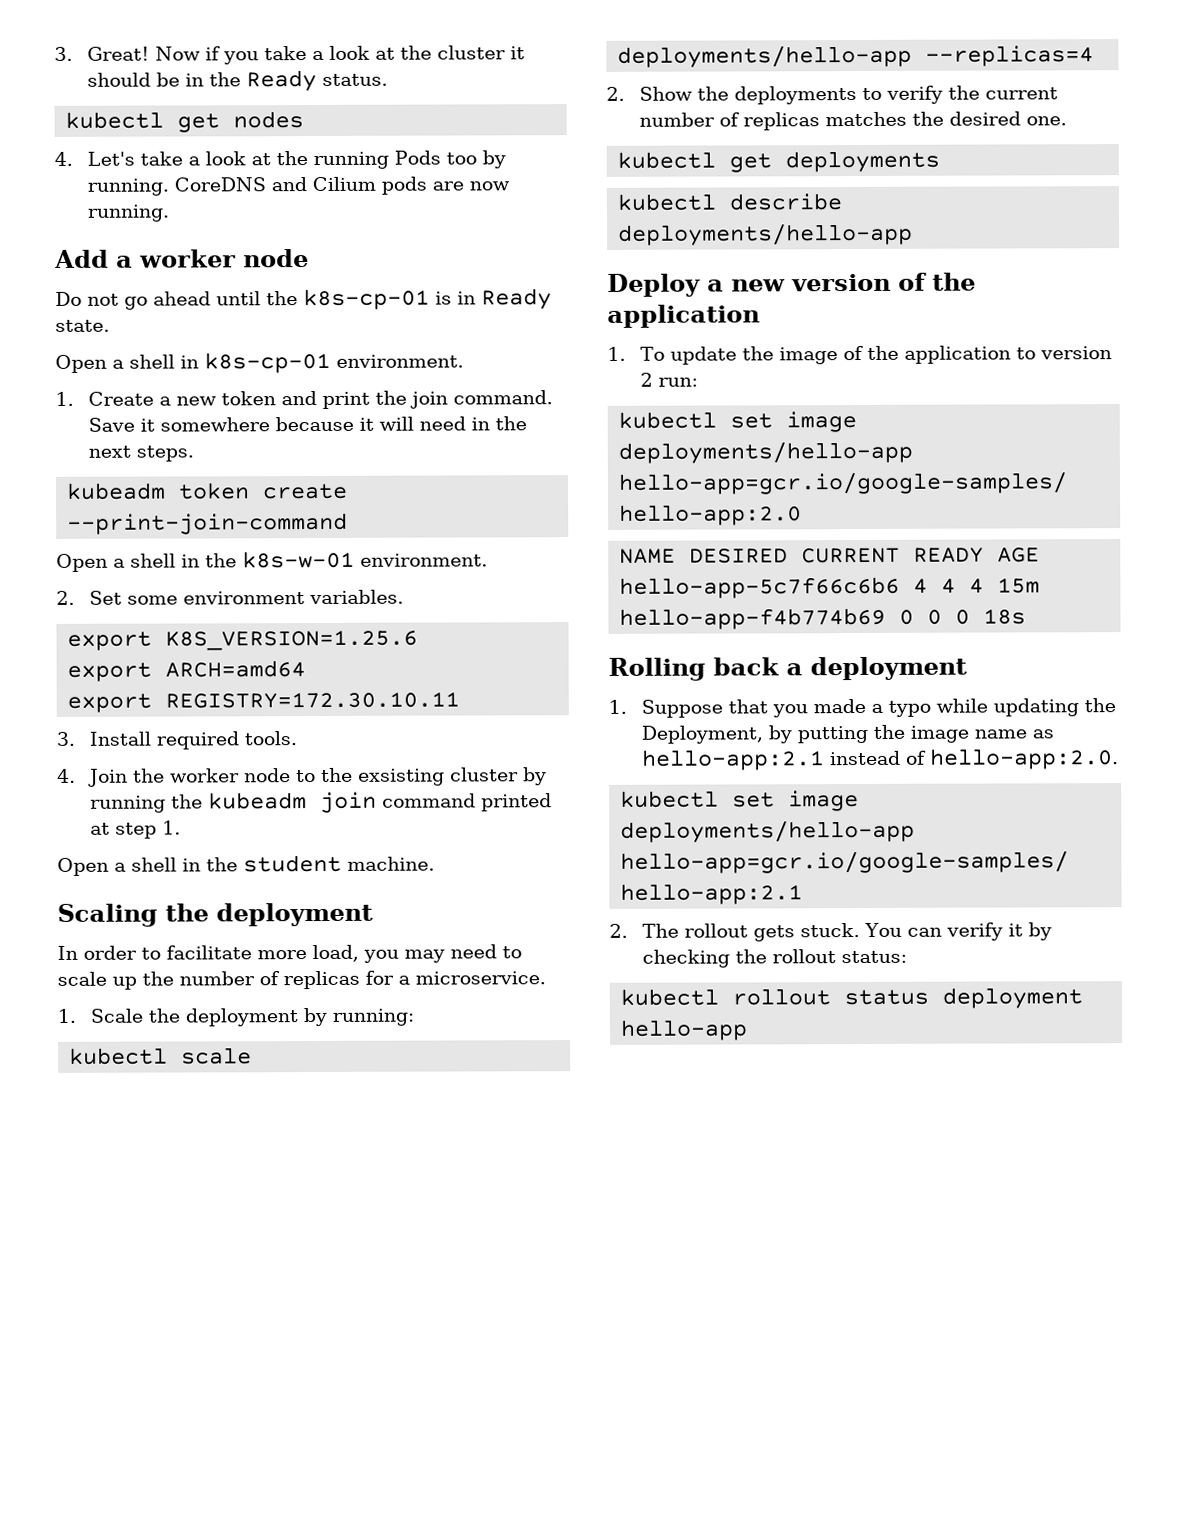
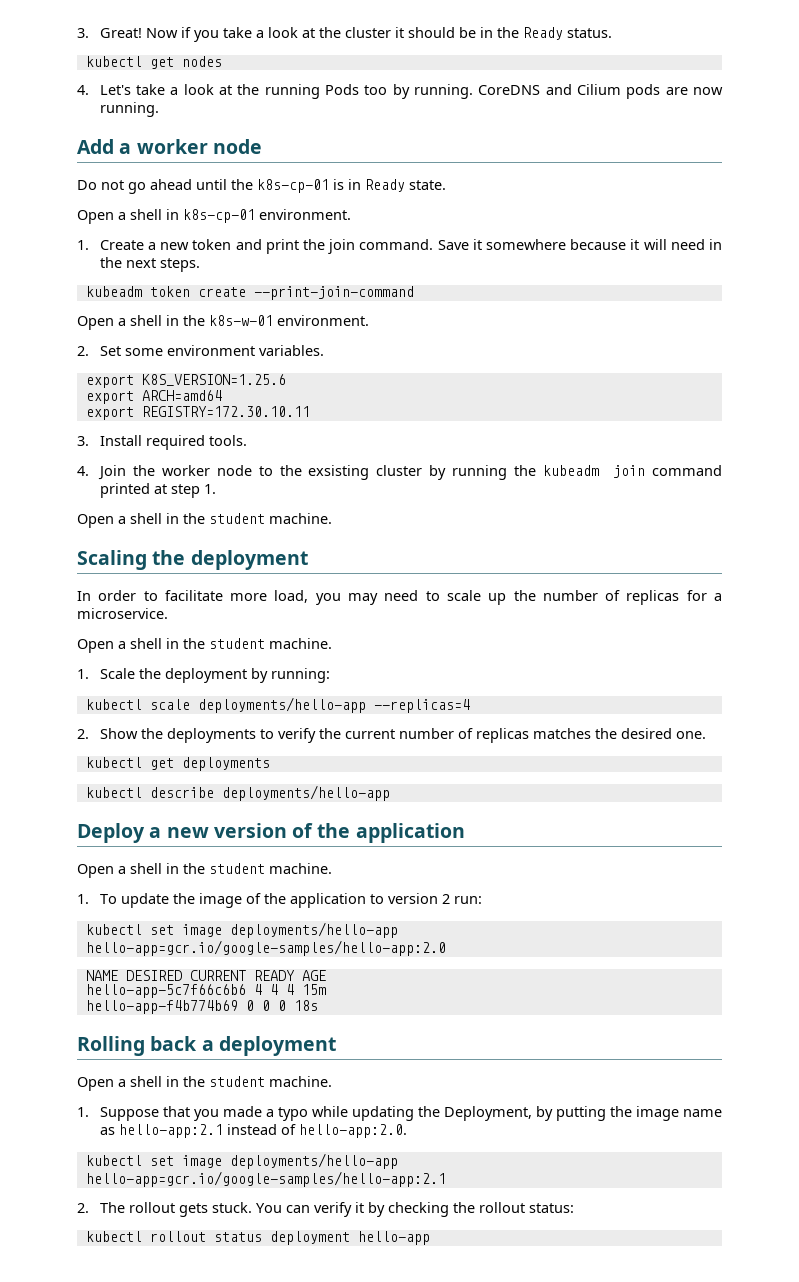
(546, 978) none -> [77,638,332,653] // Open a shell in the student machine.
(760, 316) none -> [77,863,332,878] // Open a shell in the student machine.
(967, 668) none -> [77,1076,332,1091] // Open a shell in the student machine.

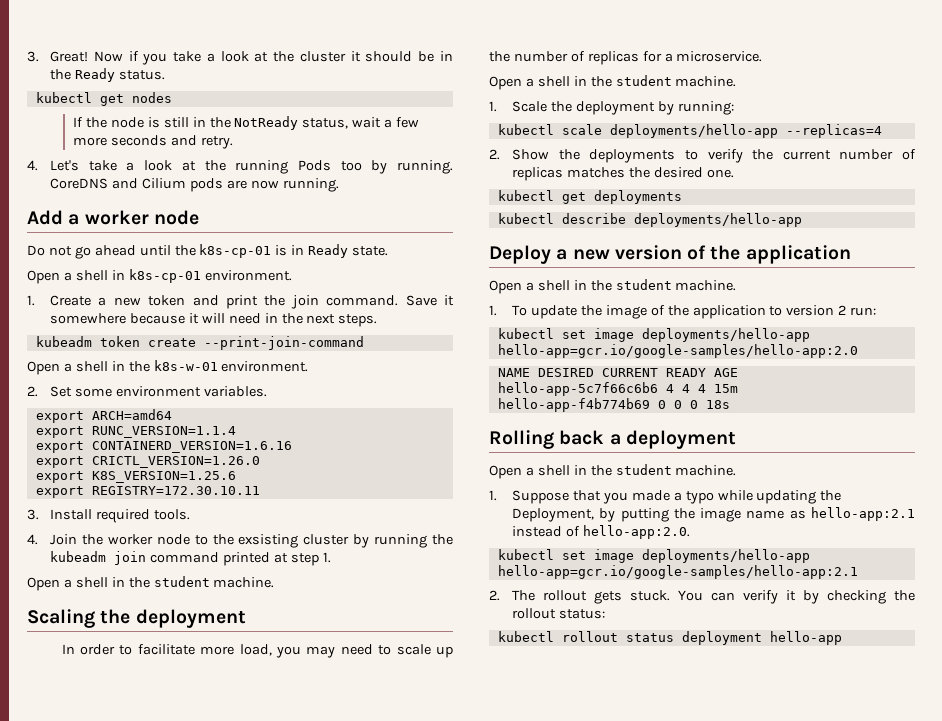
(222, 61) none -> [73,116,420,130] [73,135,233,149] // If the node is still in the NotReady status, wait a few more seconds and retry.
[141,374,286,386] [85,390,222,404] K8S_VERSION=1.25.6 // export ARCH=amd64 -> [91,409,172,420] [35,426,236,438] [35,441,292,453] [35,456,260,468] [35,471,236,483] ARCH=amd64 // export RUNC_VERSION=1.1.4 // export CONTAINERD_VERSION=1.6.16 // export CRICTL_VERSION=1.26.0 // export K8S_VERSION=1.25.6

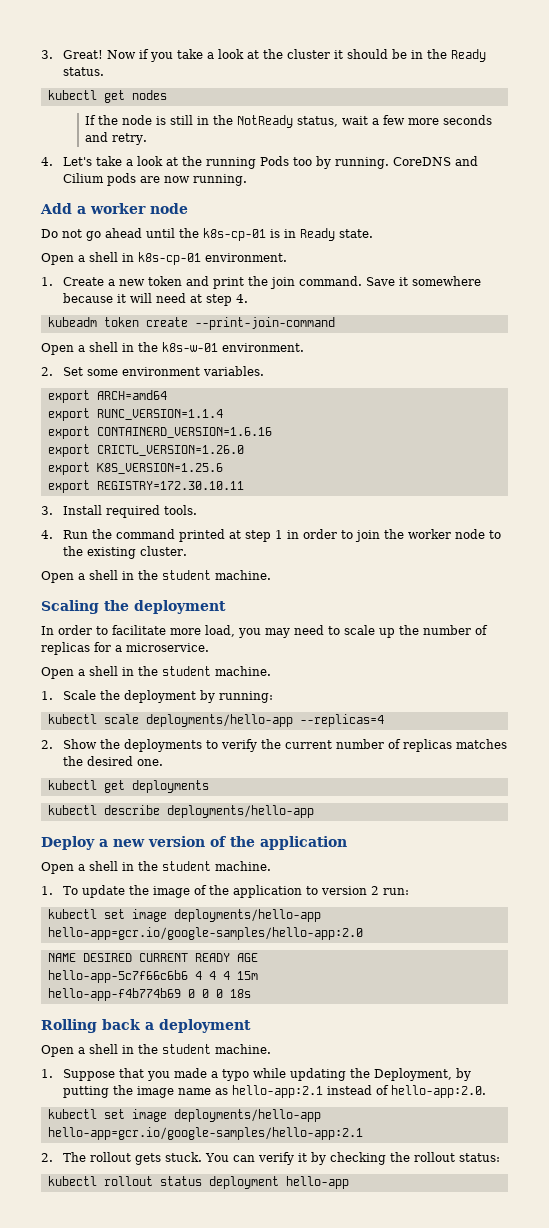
[264,313,378,327] in the next steps. -> [189,294,248,306] at step 4.
[50,534,78,545] Join -> [62,529,380,542] Run the command printed at step 1 in order to join
[238,534,453,548] [50,551,331,566] exsisting cluster by running the kubeadm join command printed at step 1. -> [86,546,187,559] existing cluster.

